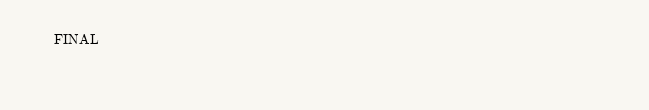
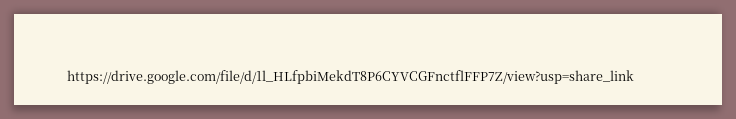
[54,34,99,45] FINAL -> [67,70,634,84] https://drive.google.com/file/d/1l_HLfpbiMekdT8P6CYVCGFnctflFFP7Z/view?usp=share_link

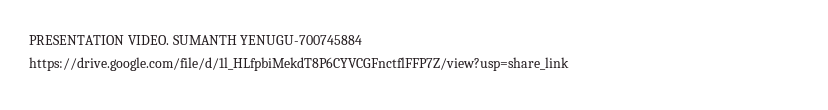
(67, 77) none -> [29,35,363,45] PRESENTATION VIDEO. SUMANTH YENUGU-700745884 //

